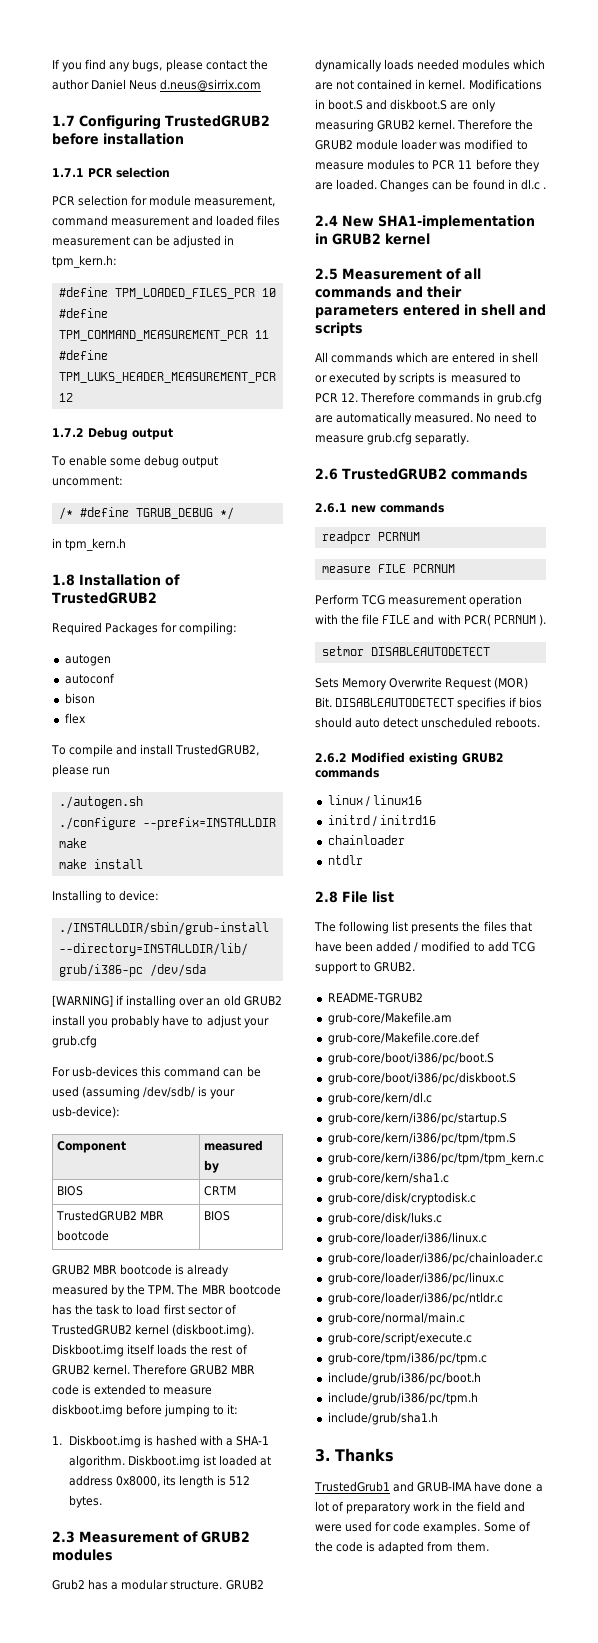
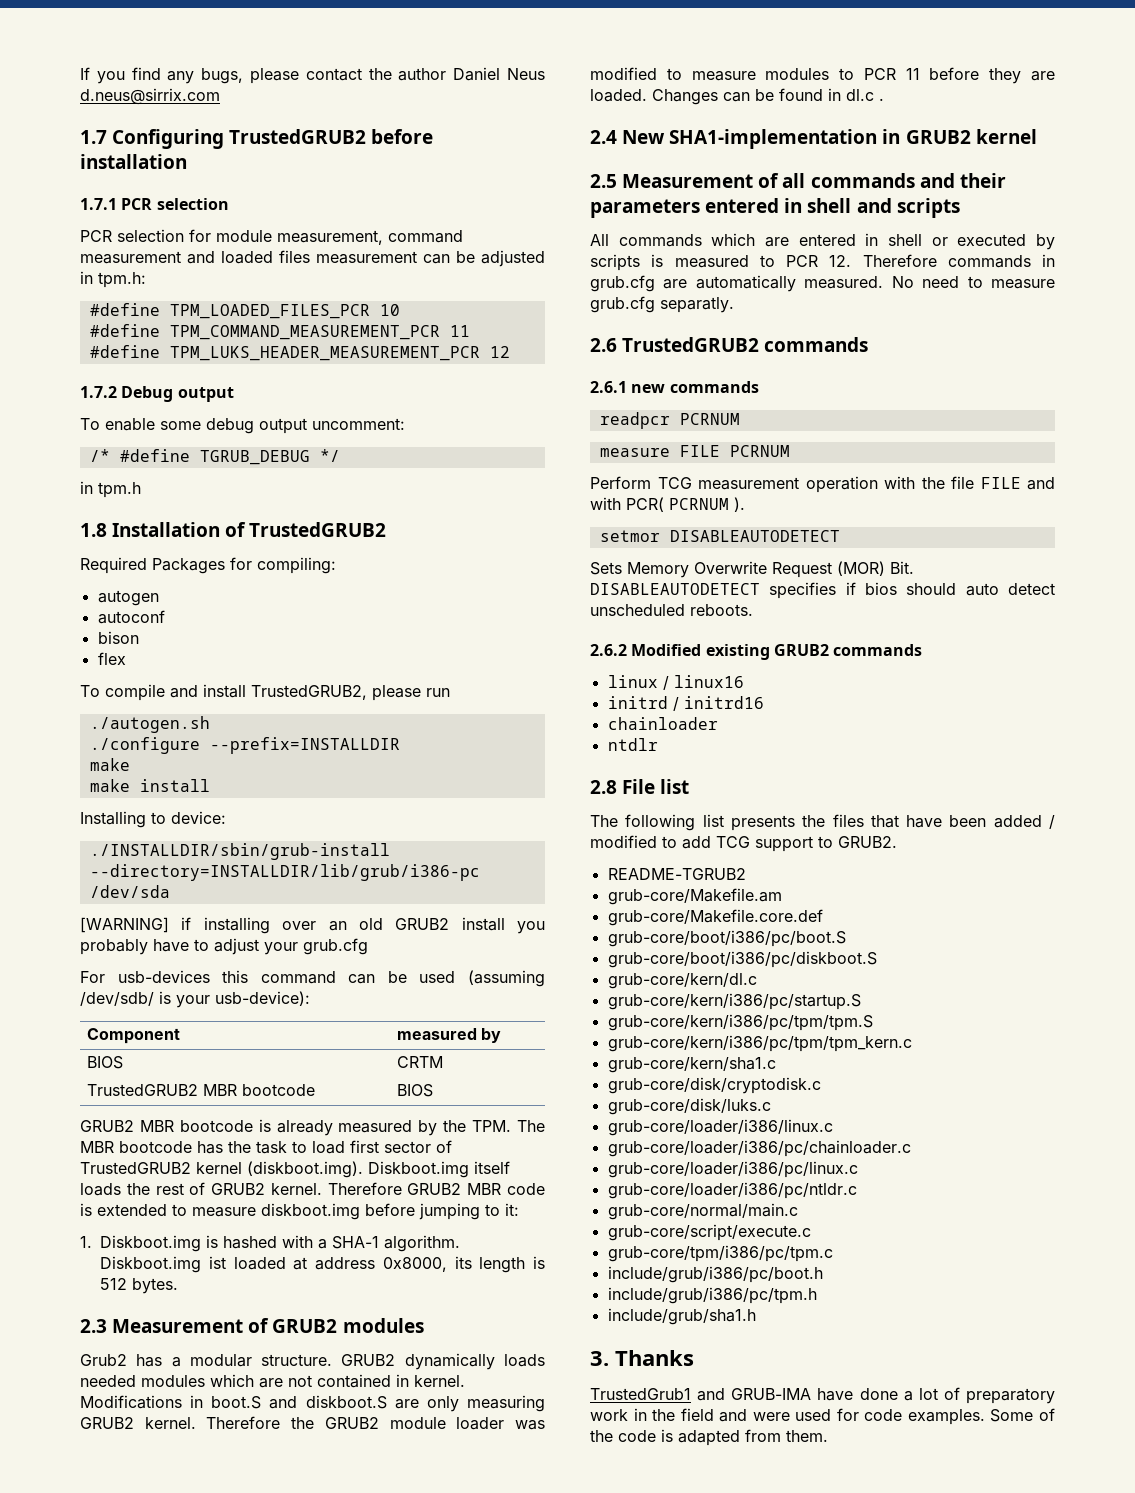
[52,255,117,268] tpm_kern.h: -> [98,272,146,288] tpm.h:
[65,538,127,551] tpm_kern.h -> [98,482,141,498] tpm.h

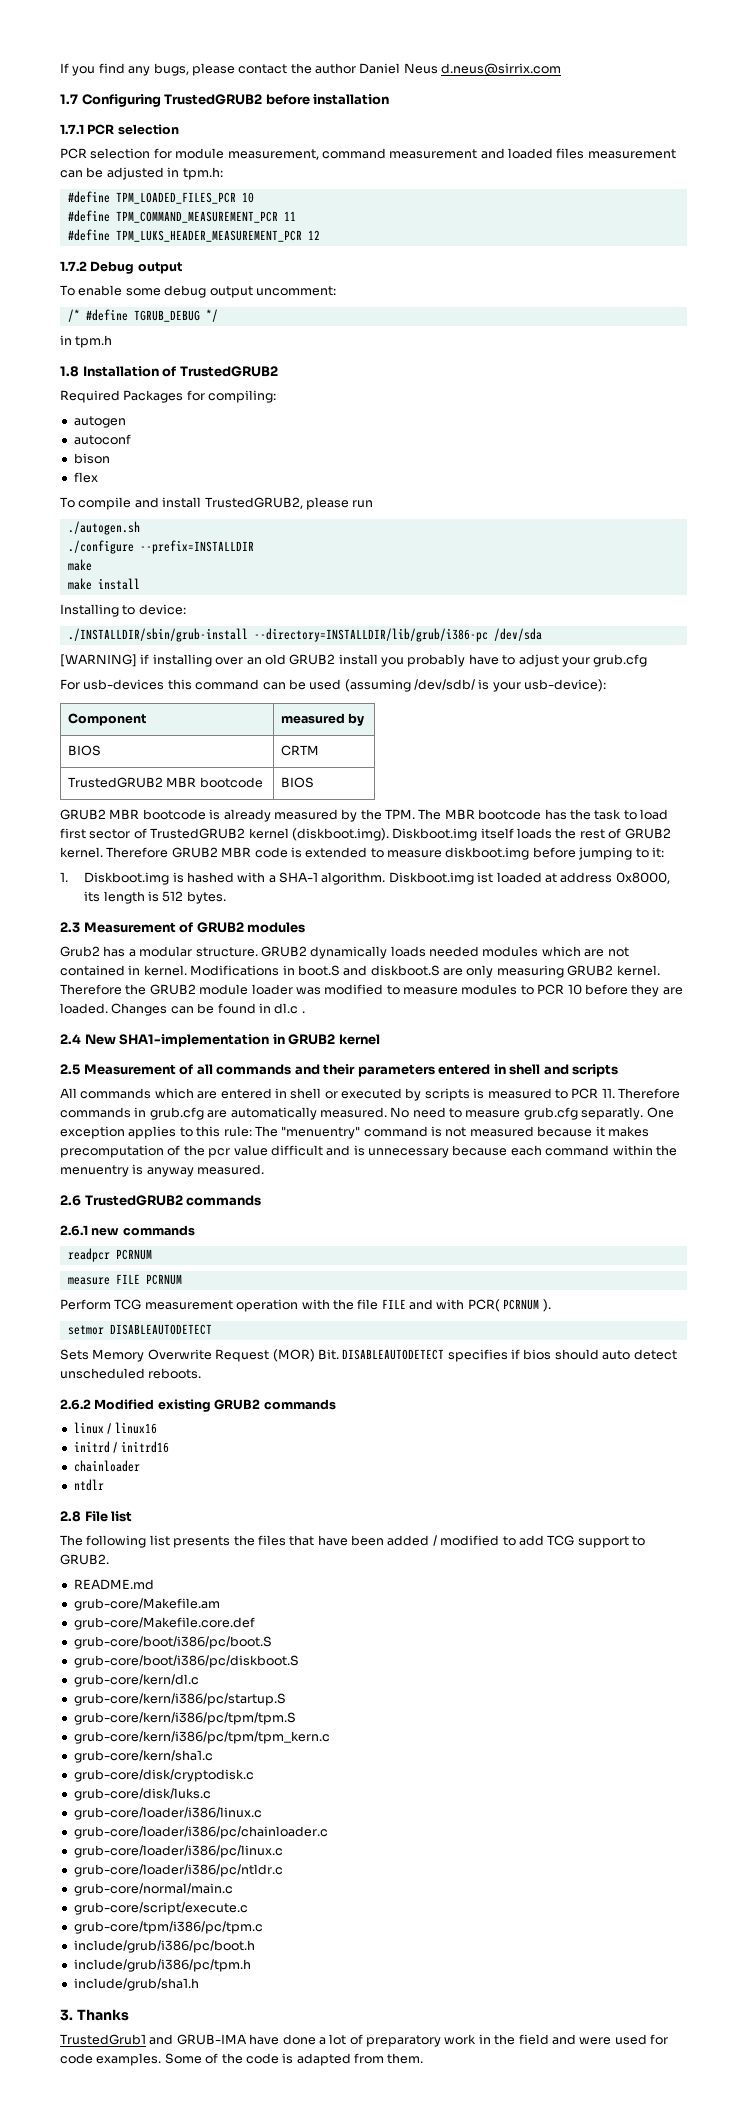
[905,68,920,80] 11 -> [567,984,582,995] 10
[829,255,852,267] 12. -> [601,1088,615,1098] 11.
(734, 305) none -> [646,1107,674,1118] [60,1126,649,1139] [60,1145,677,1158] [60,1164,265,1177] One exception applies to this rule: The "menuentry" command is not measured because it makes precomputation of the pcr value difficult and is unnecessary because each command within the menuentry is anyway measured.
[607,868,746,880] README-TGRUB2 -> [73,1579,154,1590] README.md

